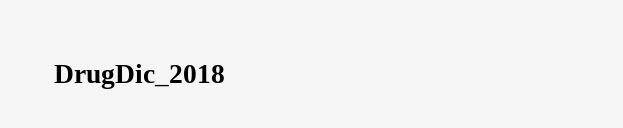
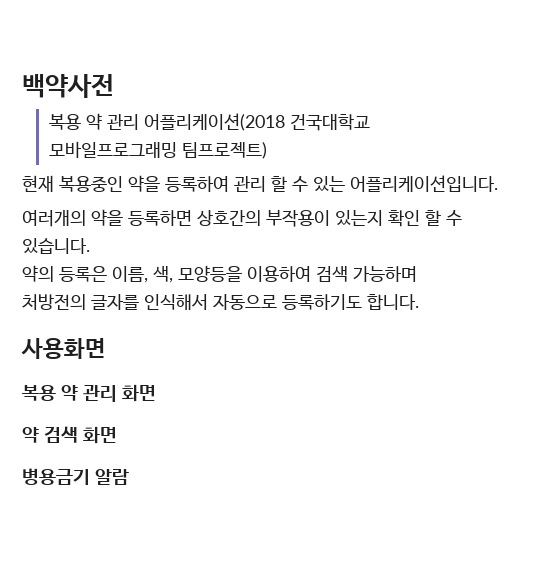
[54,64,225,89] DrugDic_2018 -> [22,74,114,98] [48,113,370,131] [48,141,267,159] [22,175,498,192] [22,209,462,227] [22,238,90,254] [22,265,417,283] [22,294,419,310] [21,338,106,359] [22,384,156,402] [22,426,117,444] [22,468,129,485] 백약사전 // 복용 약 관리 어플리케이션(2018 건국대학교 모바일프로그래밍 팀프로젝트) // 현재 복용중인 약을 등록하여 관리 할 수 있는 어플리케이션입니다. // 여러개의 약을 등록하면 상호간의 부작용이 있는지 확인 할 수 있습니다. // 약의 등록은 이름, 색, 모양등을 이용하여 검색 가능하며 // 처방전의 글자를 인식해서 자동으로 등록하기도 합니다. // 사용화면 // 복용 약 관리 화면 // 약 검색 화면 // 병용금기 알람

